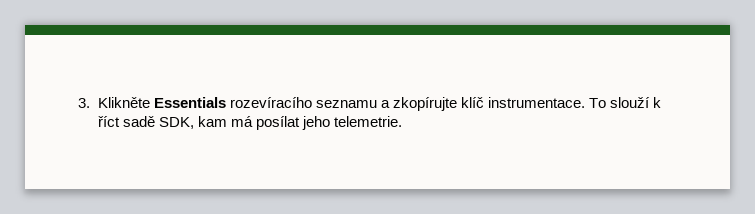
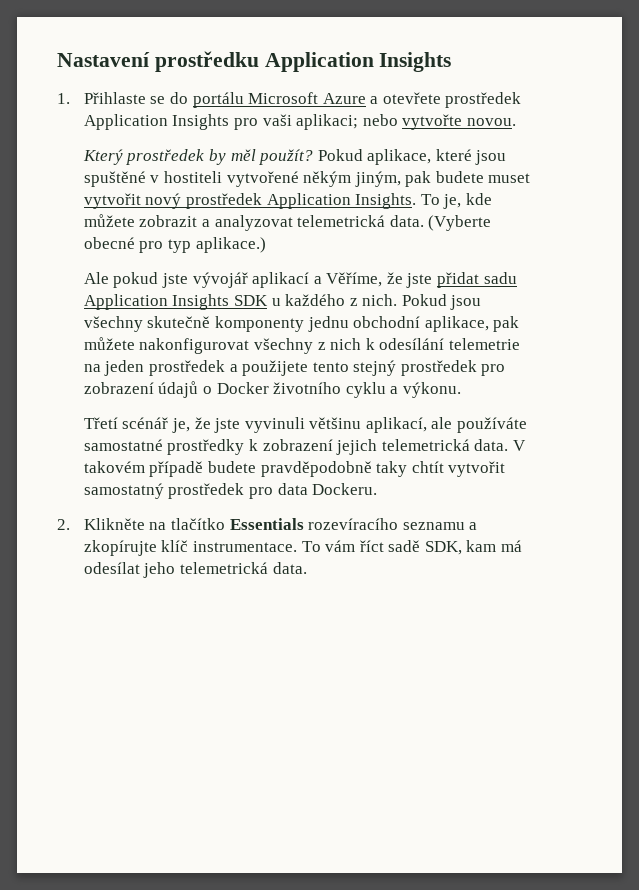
[78,97,150,108] 3. Klikněte -> [57,51,452,72] [57,92,522,108] [83,114,516,130] [82,149,507,165] [83,171,531,187] [83,193,492,209] [83,214,492,231] [83,237,266,253] [83,272,517,288] [83,294,482,310] [83,316,520,332] [83,337,520,354] [83,360,506,376] [83,381,461,398] [83,417,528,433] [83,439,526,455] [83,461,506,477] [83,483,378,499] [57,518,225,530] Nastavení prostředku Application Insights // 1. Přihlaste se do portálu Microsoft Azure a otevřete prostředek Application Insights pro vaši aplikaci; nebo vytvořte novou. // Který prostředek by měl použít? Pokud aplikace, které jsou spuštěné v hostiteli vytvořené někým jiným, pak budete muset vytvořit nový prostředek Application Insights. To je, kde můžete zobrazit a analyzovat telemetrická data. (Vyberte obecné pro typ aplikace.) // Ale pokud jste vývojář aplikací a Věříme, že jste přidat sadu Application Insights SDK u každého z nich. Pokud jsou všechny skutečně komponenty jednu obchodní aplikace, pak můžete nakonfigurovat všechny z nich k odesílání telemetrie na jeden prostředek a použijete tento stejný prostředek pro zobrazení údajů o Docker životního cyklu a výkonu. // Třetí scénář je, že jste vyvinuli většinu aplikací, ale používáte samostatné prostředky k zobrazení jejich telemetrická data. V takovém případě budete pravděpodobně taky chtít vytvořit samostatný prostředek pro data Dockeru. // 2. Klikněte na tlačítko
[609,97,661,108] slouží k -> [325,540,356,552] vám
[255,116,402,130] posílat jeho telemetrie. -> [83,562,307,578] odesílat jeho telemetrická data.

